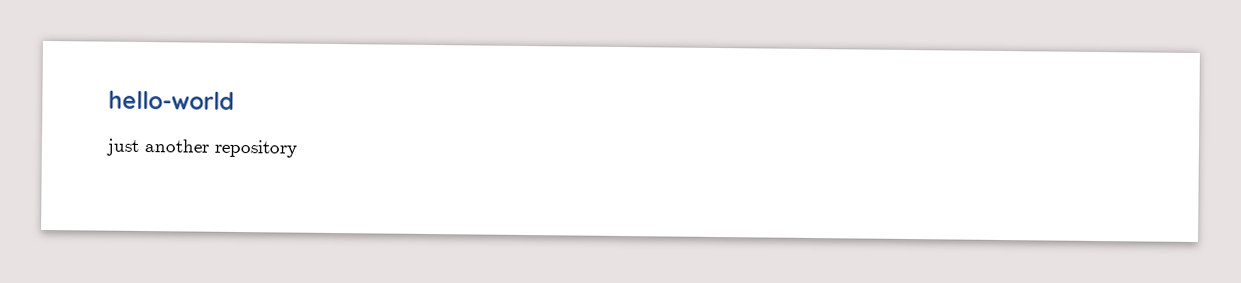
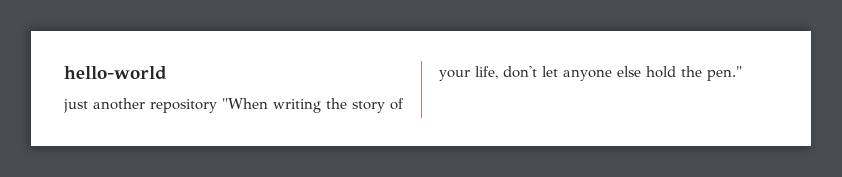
(297, 148) none -> [222,98,404,113] [439,66,742,81] "When writing the story of your life, don't let anyone else hold the pen."

